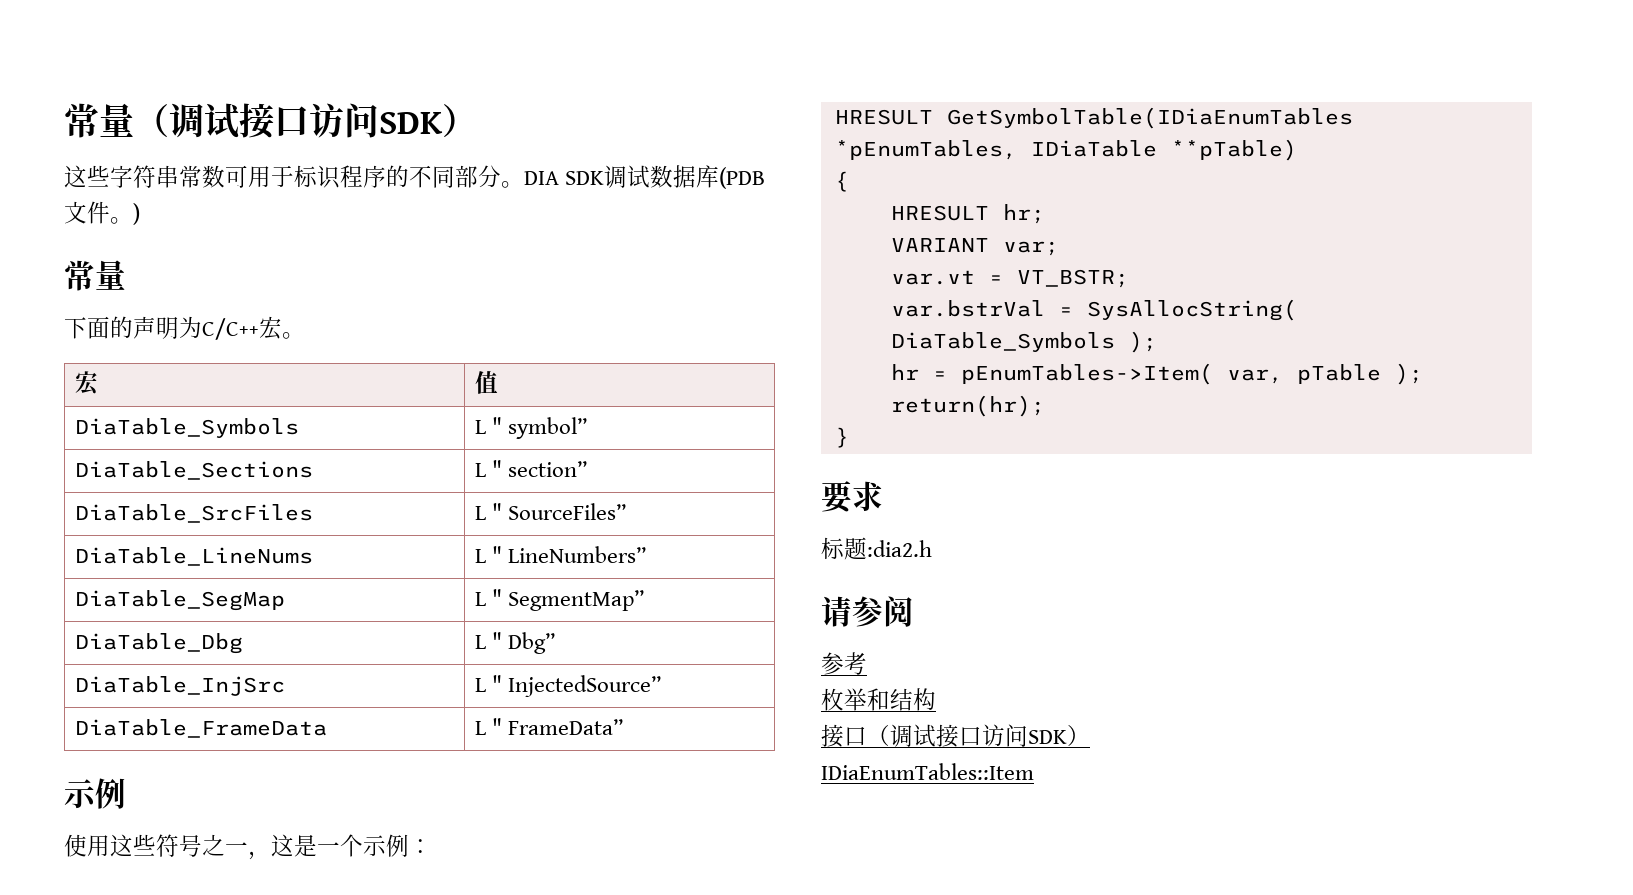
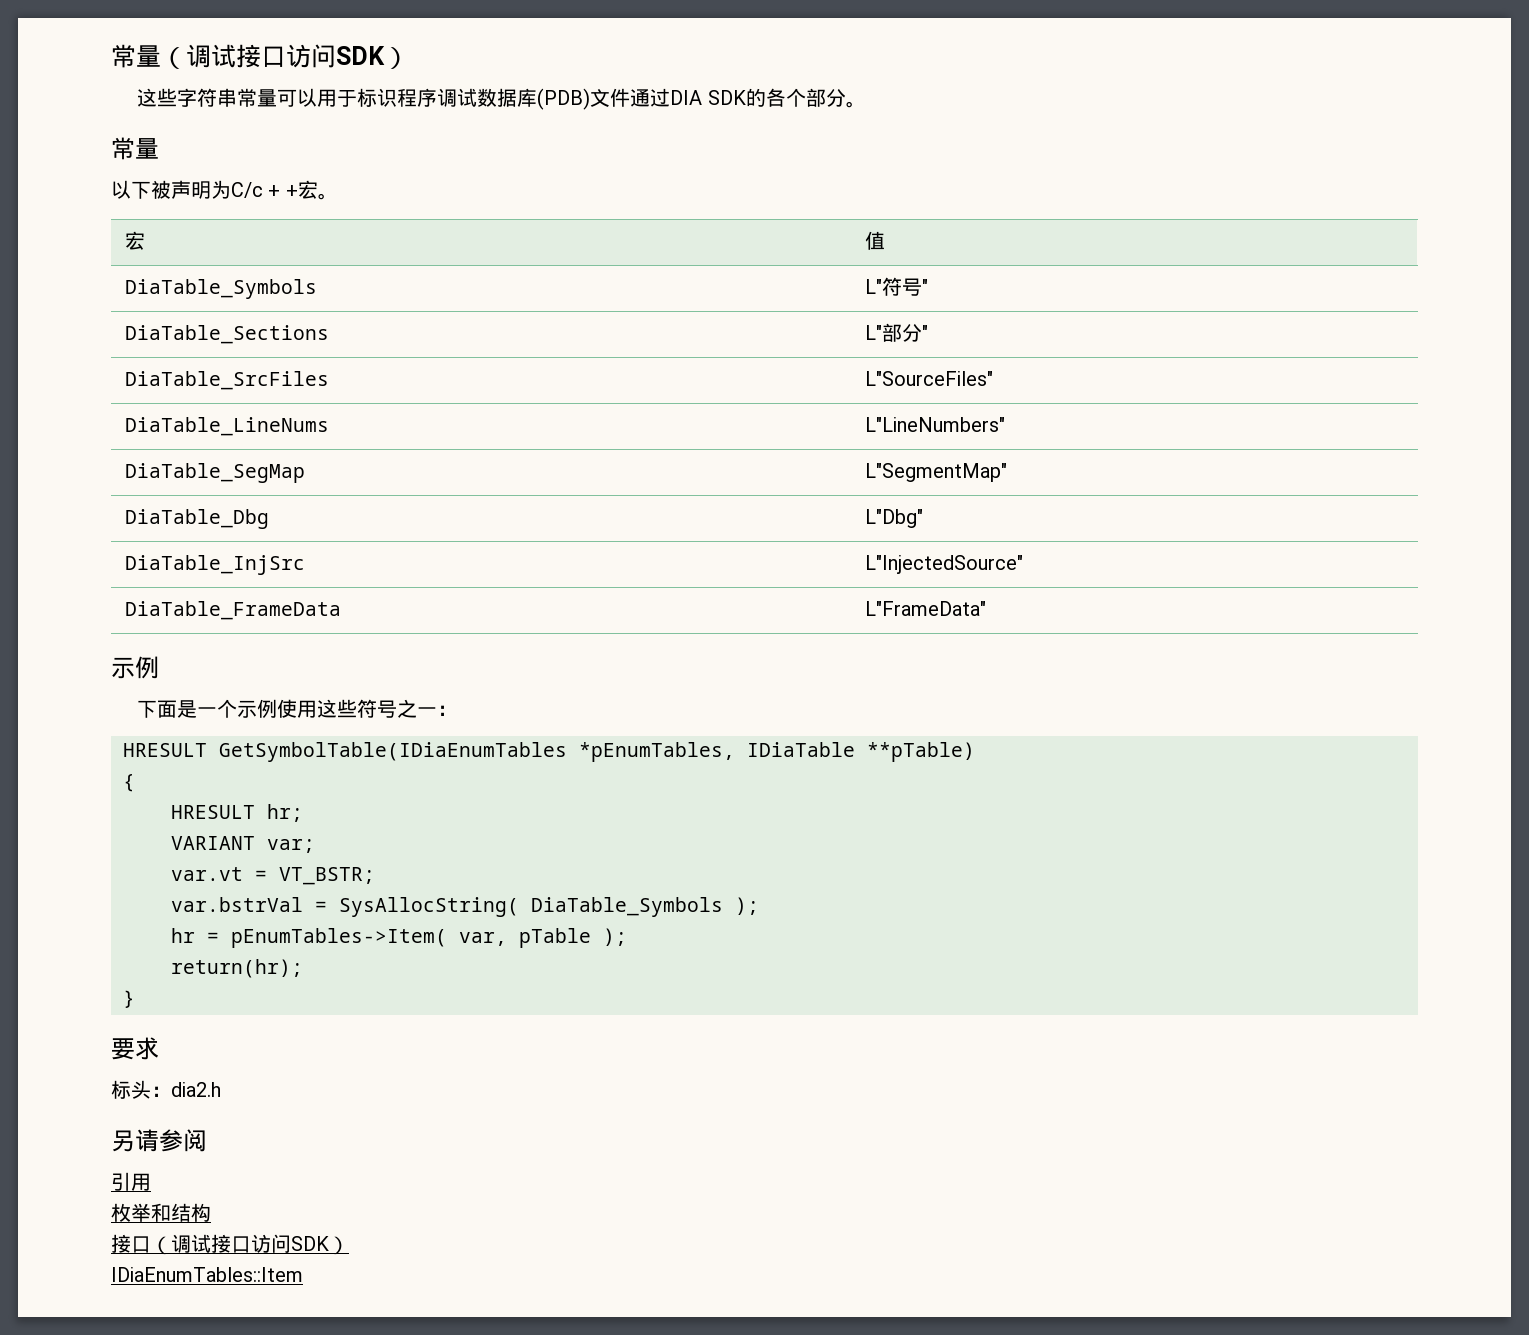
[202,165,248,188] 数可 -> [257,88,318,107] 量可以
[386,165,766,189] [64,201,140,225] 的不同部分。DIA SDK调试数据库(PDB文件。) -> [437,88,866,110] 调试数据库(PDB)文件通过DIA SDK的各个部分。
[64,316,259,340] 下面的声明为C/C++ -> [111,180,298,199] 以下被声明为C/c + +
[475,417,588,439] L " symbol” -> [865,277,929,296] L"符号"
[475,460,588,477] L " section” -> [865,323,929,342] L"部分"
[475,503,627,520] [75,547,314,566] [475,546,647,563] [75,590,286,611] [475,589,645,611] [75,633,244,654] [475,632,556,654] [75,676,286,696] [475,675,662,697] [75,719,328,738] [475,718,624,735] [64,778,126,809] L " SourceFiles” // DiaTable_LineNums | L " LineNumbers” // DiaTable_SegMap | L " SegmentMap” // DiaTable_Dbg | L " Dbg” // DiaTable_InjSrc | L " InjectedSource” // DiaTable_FrameData | L " FrameData” // 示例 // -> [865,371,994,386] [125,417,330,436] [865,417,1006,432] [125,463,306,483] [865,463,1008,482] [125,509,270,529] [865,509,924,528] [125,555,306,575] [865,555,1024,574] [125,601,342,620] [865,601,987,616] [111,656,159,679] [137,699,278,718] L"SourceFiles" // DiaTable_LineNums | L"LineNumbers" // DiaTable_SegMap | L"SegmentMap" // DiaTable_Dbg | L"Dbg" // DiaTable_InjSrc | L"InjectedSource" // DiaTable_FrameData | L"FrameData" // 示例 // 下面是一个示例
[248,834,409,860] ，这是一个示例 -> (438, 711) none
[844,537,932,560] 题:dia2.h // -> [131,1080,221,1099] [111,1130,135,1152] 头：dia2.h // 另
[821,652,867,675] 参考 -> [111,1172,151,1191] 引用

